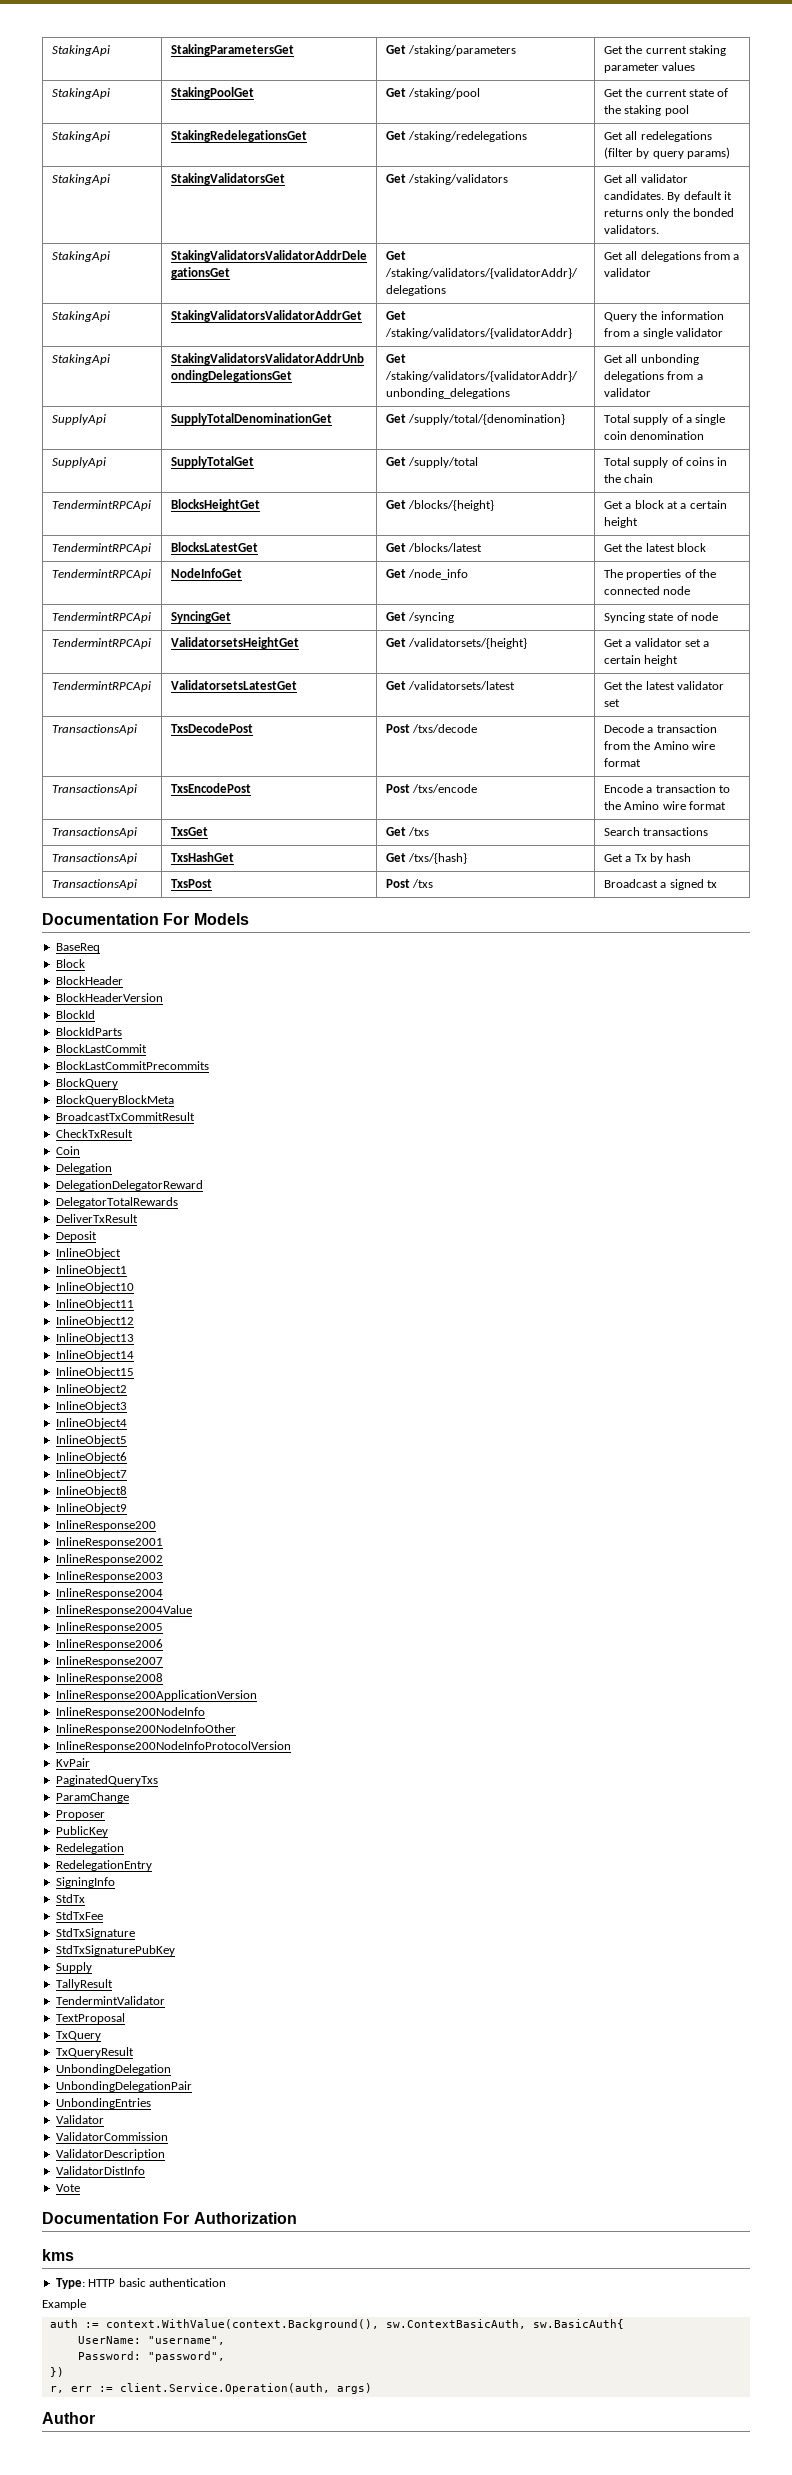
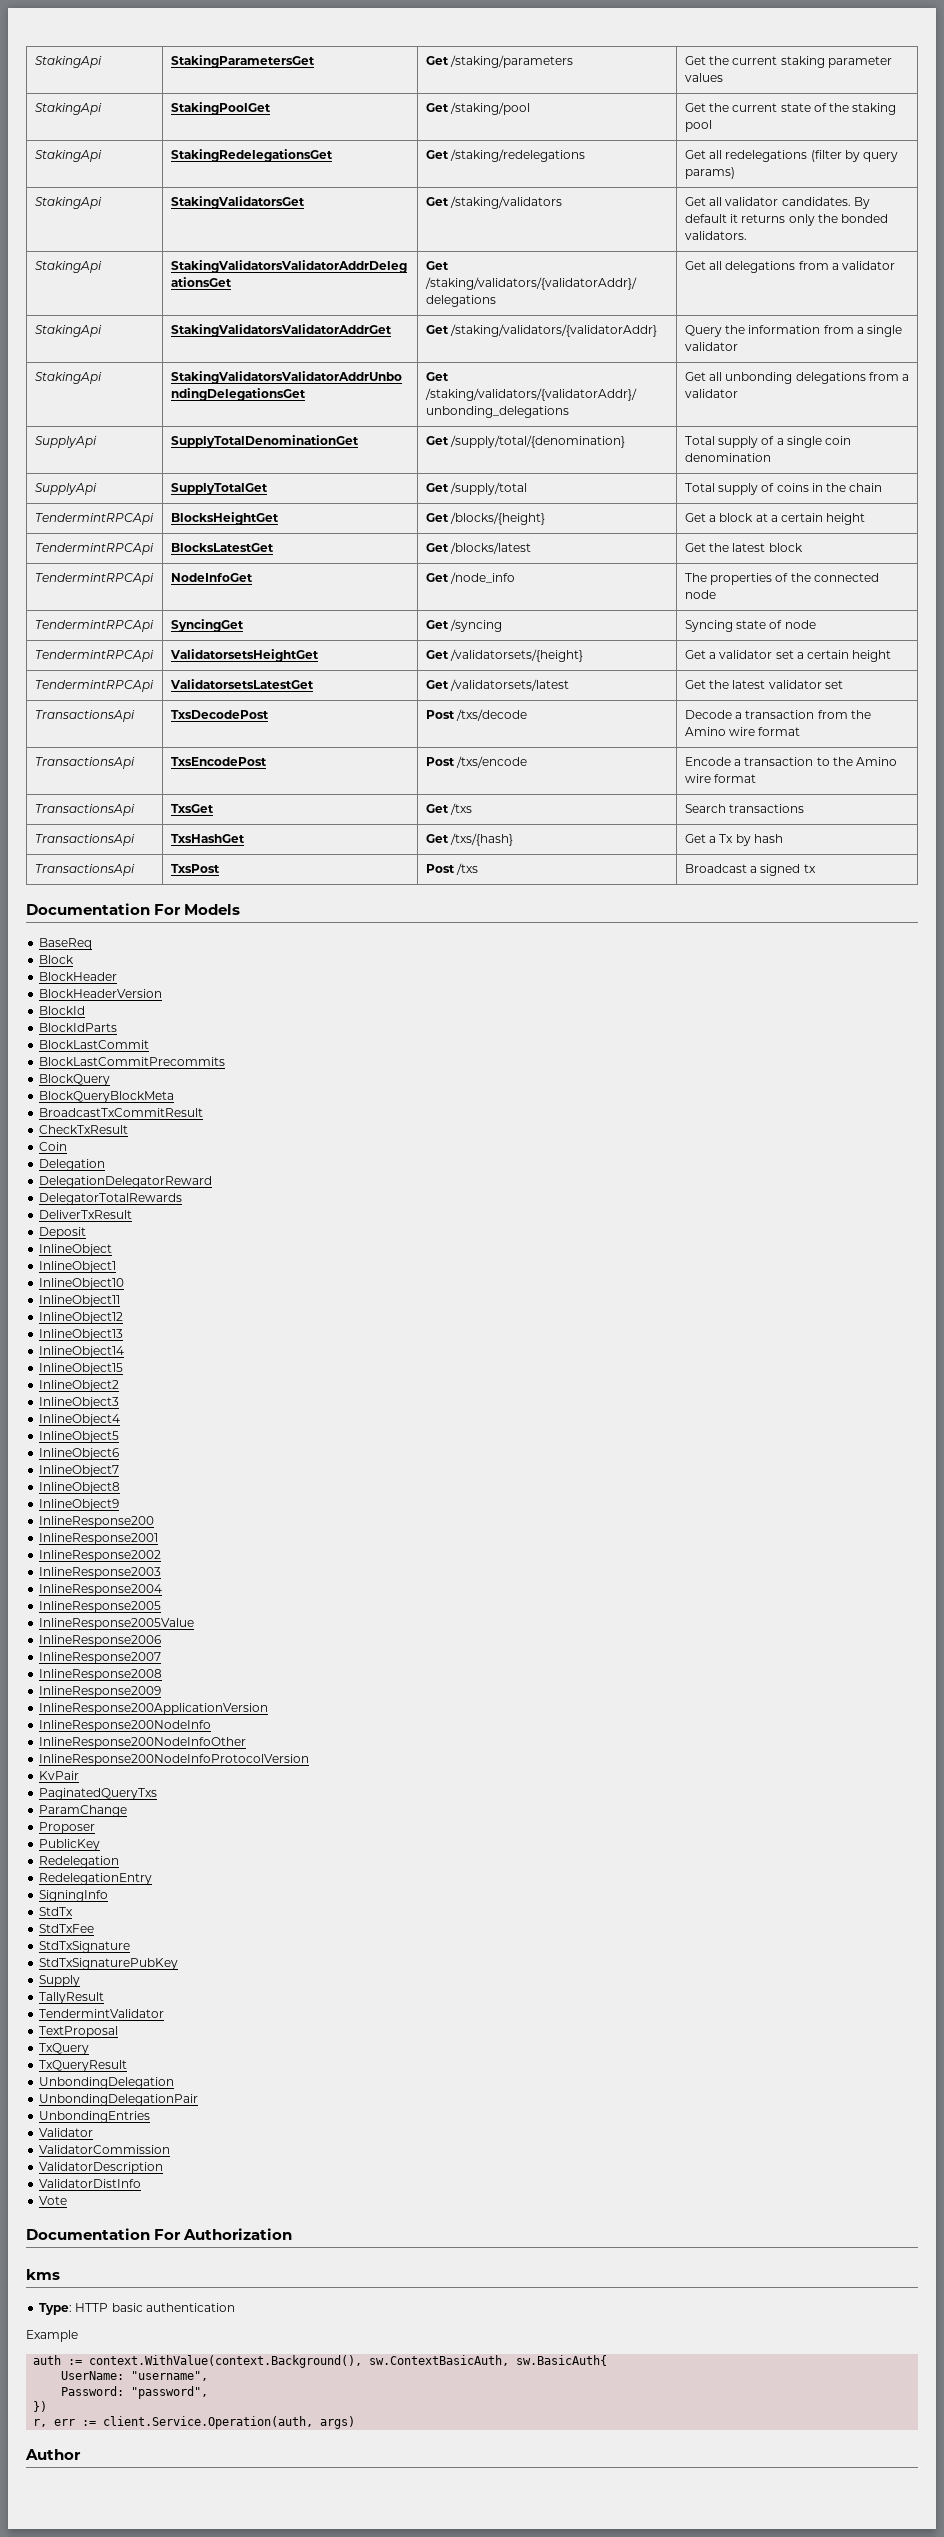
[55,1605,192,1616] [55,1622,163,1633] InlineResponse2004Value // InlineResponse2005 -> [39,1601,162,1613] [39,1618,195,1630] InlineResponse2005 // InlineResponse2005Value
(163, 1678) none -> [39,1686,162,1698] // InlineResponse2009

